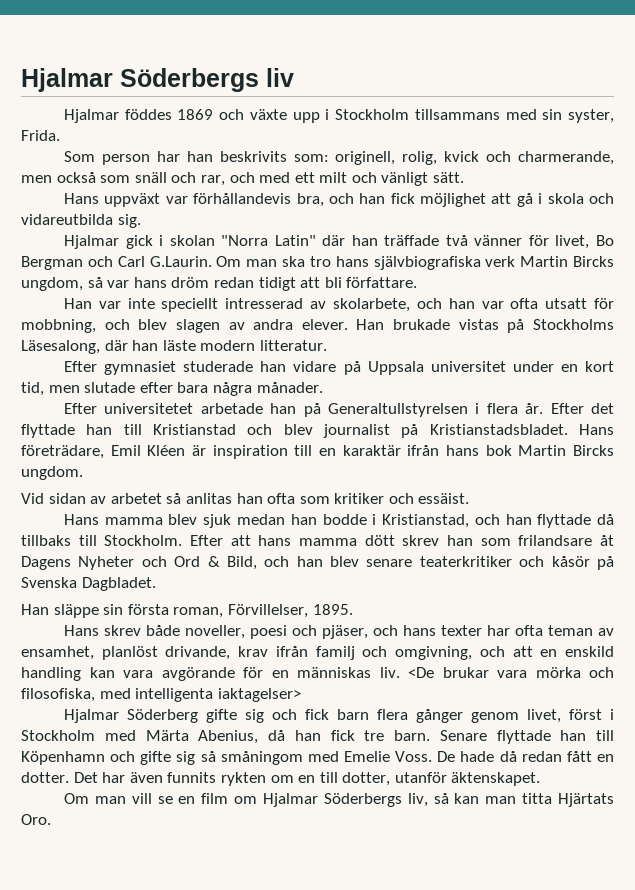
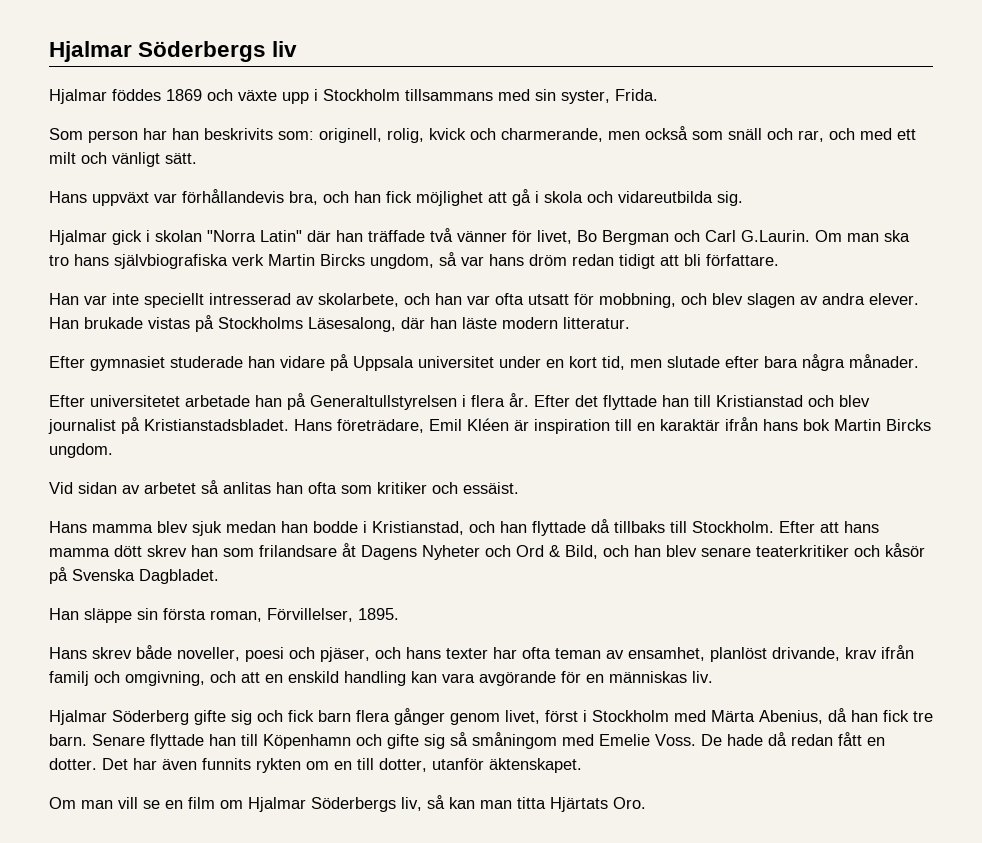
[408,667,614,678] [21,688,301,702] <De brukar vara mörka och filosofiska, med intelligenta iaktagelser> -> (713, 677) none

